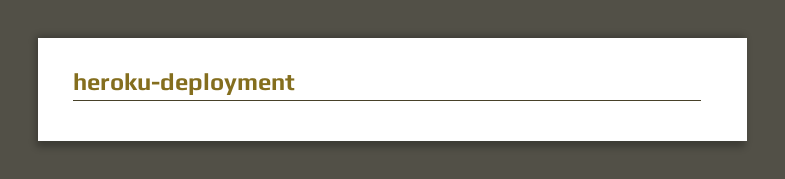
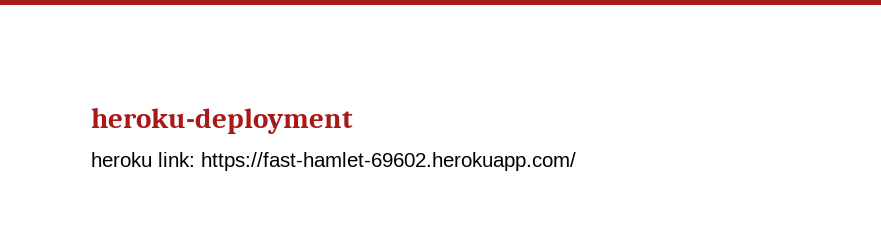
(295, 84) none -> [91,152,576,171] // heroku link: https://fast-hamlet-69602.herokuapp.com/

